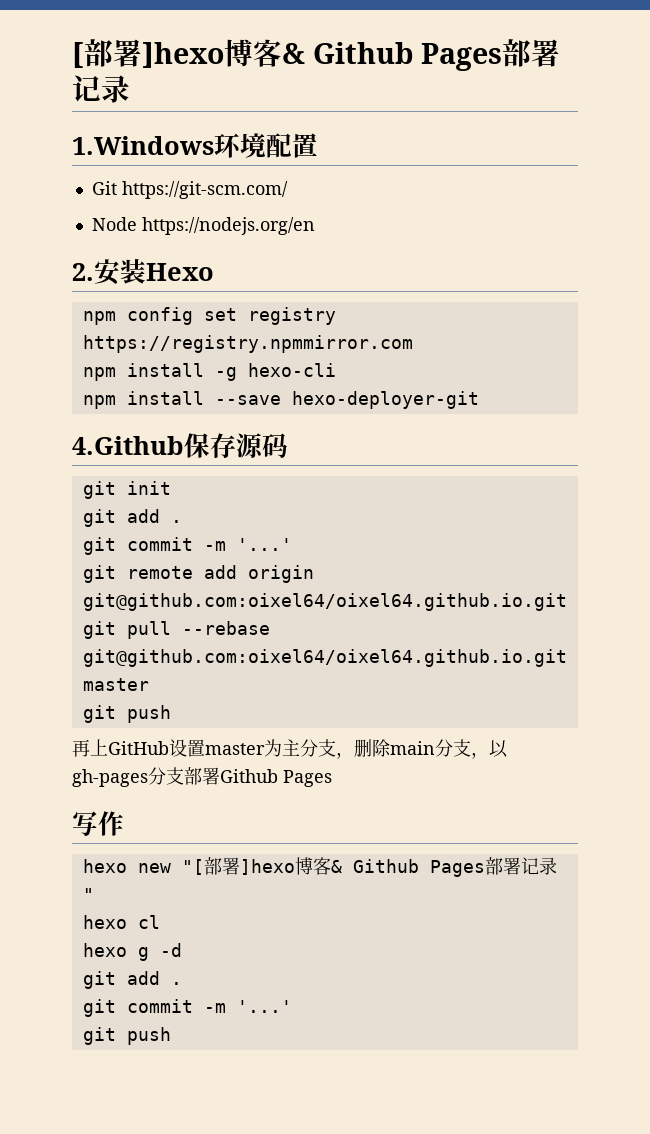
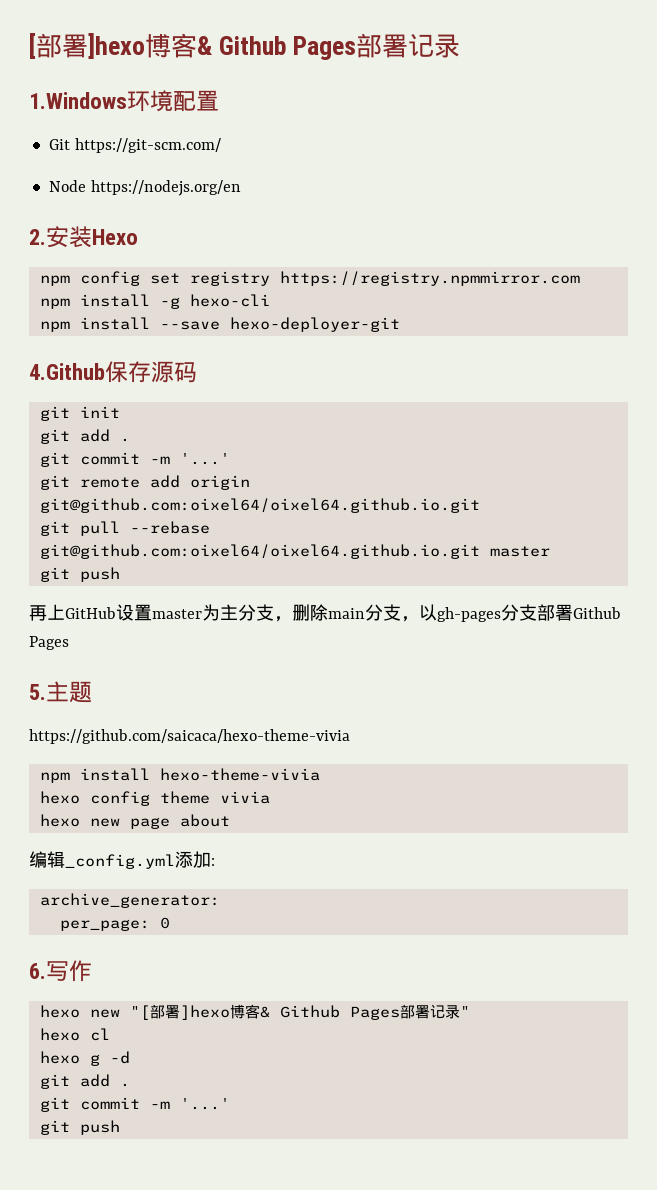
(332, 778) none -> [29,681,92,703] [29,729,350,744] [39,768,320,783] [39,791,270,806] [39,814,230,829] [29,851,215,869] [39,893,220,908] [59,917,170,931] [29,963,46,979] 5.主题 // https://github.com/saicaca/hexo-theme-vivia // npm install hexo-theme-vivia // hexo config theme vivia // hexo new page about // 编辑_config.yml添加: // archive_generator: // per_page: 0 // 6.

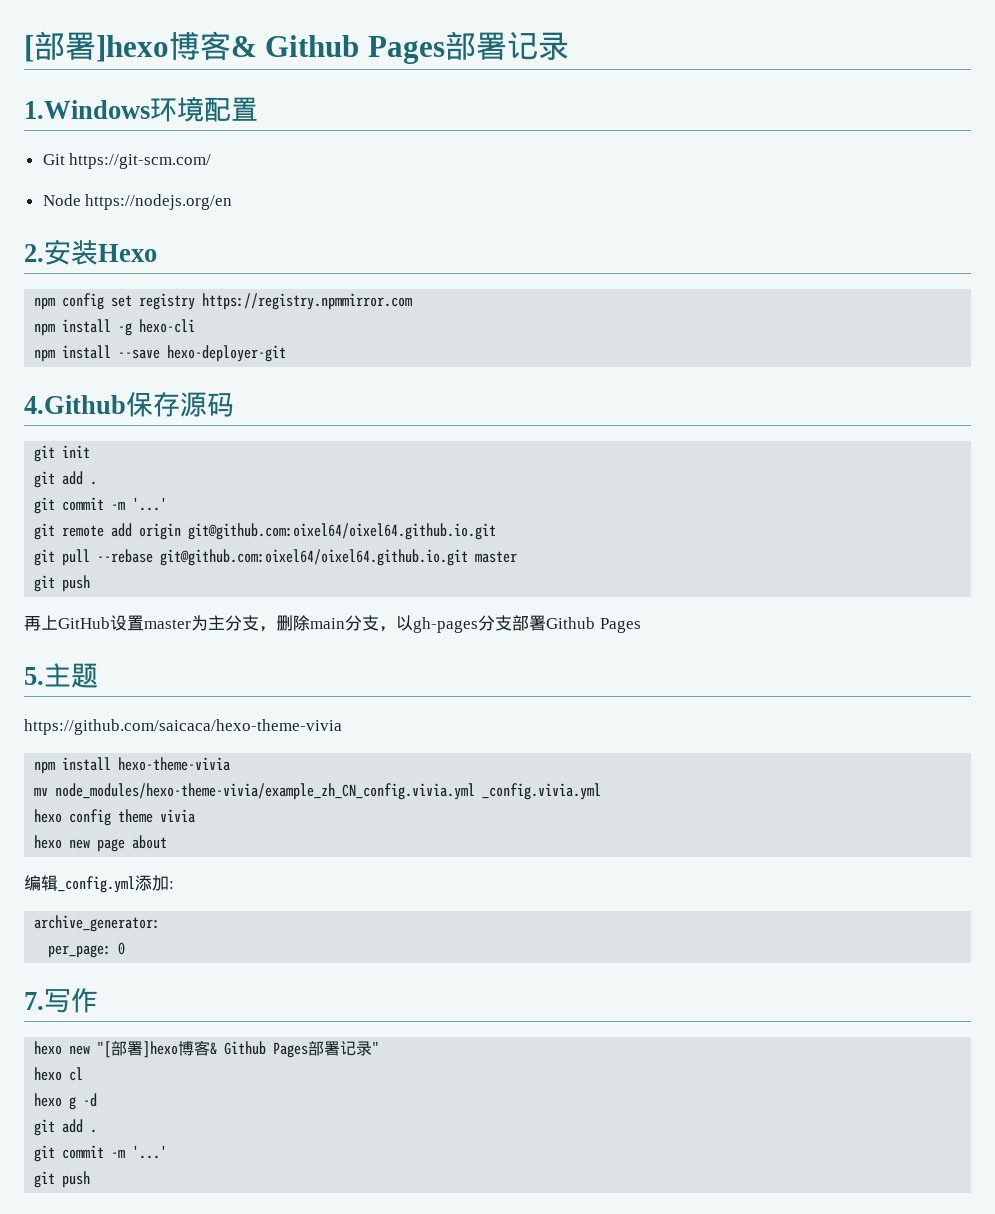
(320, 774) none -> [34,783,602,800] // mv node_modules/hexo-theme-vivia/example_zh_CN_config.vivia.yml _config.vivia.yml
[29,963,46,979] 6. -> [24,992,44,1010] 7.

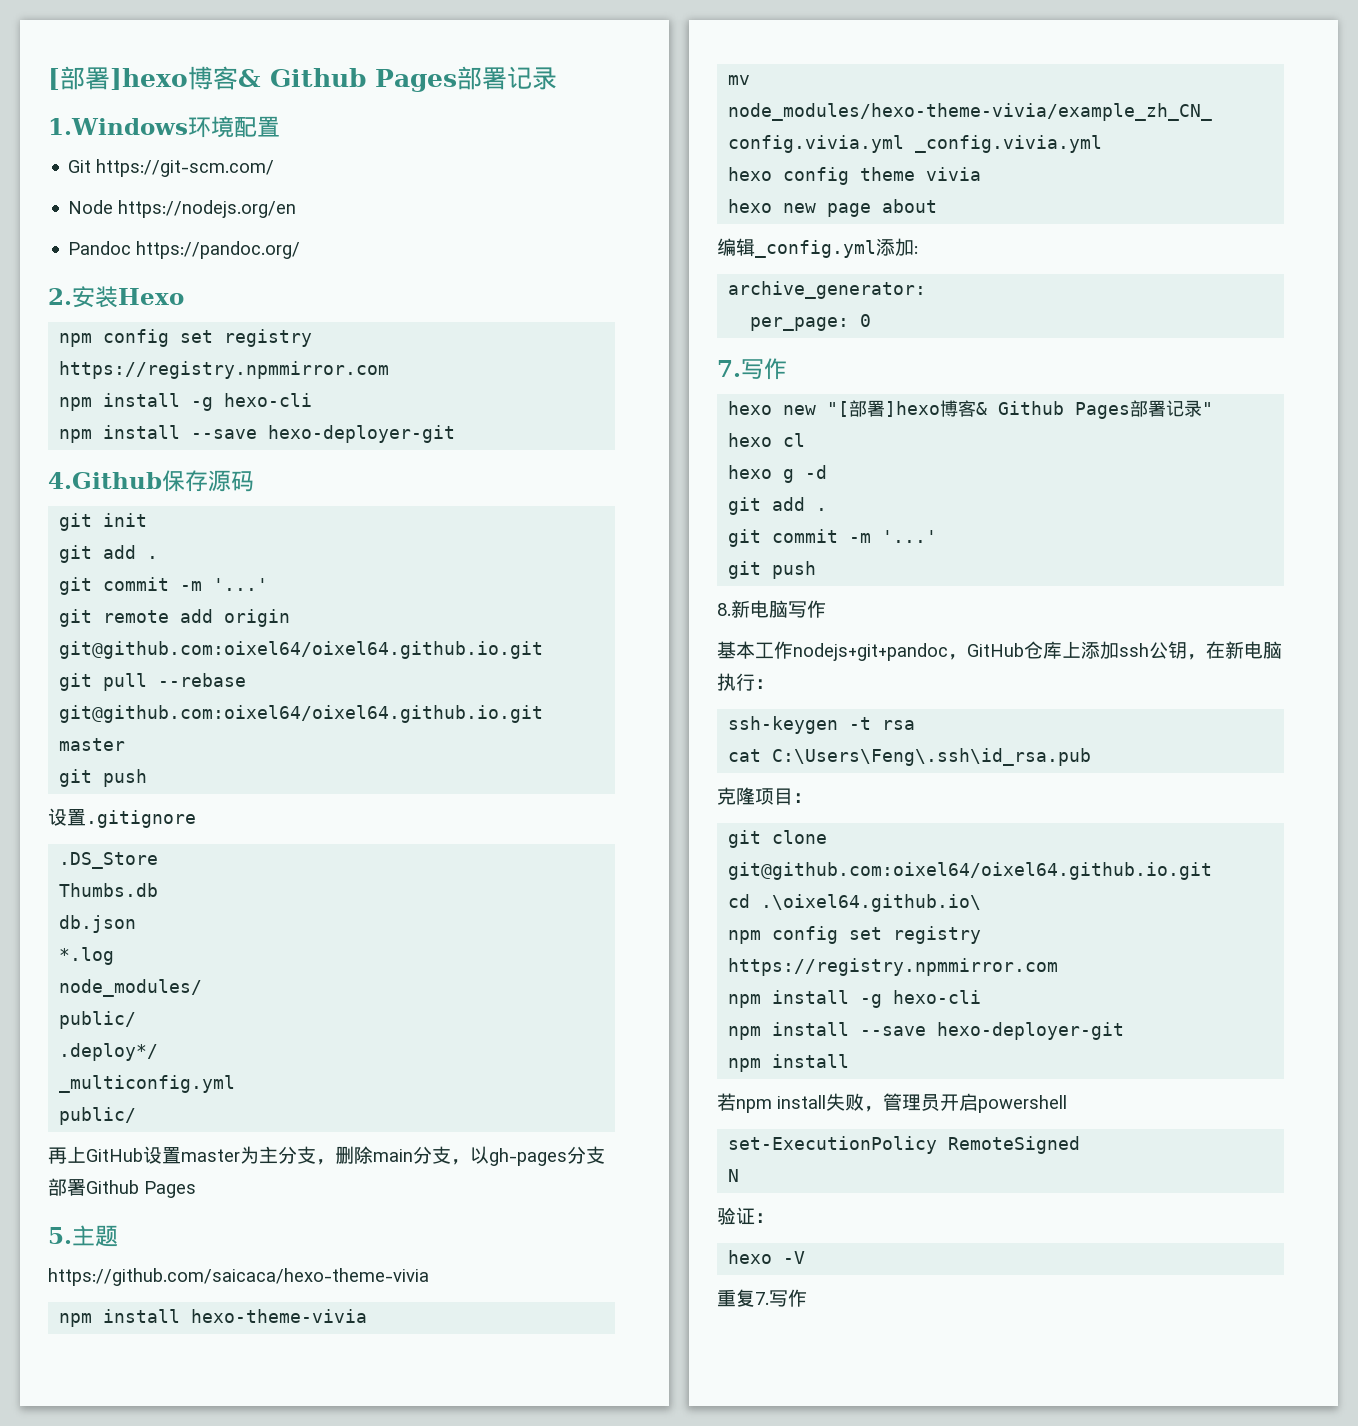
(233, 202) none -> [68,241,301,259] // Pandoc https://pandoc.org/
(91, 583) none -> [48,808,196,828] [59,852,159,869] [59,883,159,897] [59,915,137,933] [59,947,115,965] [59,979,203,997] [59,1011,137,1029] [59,1043,159,1061] [59,1075,236,1093] [59,1107,137,1125] // 设置.gitignore // .DS_Store // Thumbs.db // db.json // *.log // node_modules/ // public/ // .deploy*/ // _multiconfig.yml // public/
(91, 1179) none -> [717,600,826,618] [717,641,1282,661] [717,673,774,691] [728,716,916,734] [728,748,1092,766] [717,787,812,805] [728,830,828,848] [728,862,1213,880] [728,894,982,912] [728,926,982,944] [728,958,1059,976] [728,990,982,1008] [728,1022,1125,1040] [728,1054,850,1072] [717,1093,1067,1113] [728,1136,1081,1154] [728,1169,740,1182] [717,1207,774,1225] [728,1250,806,1264] [717,1289,807,1307] // 8.新电脑写作 // 基本工作nodejs+git+pandoc，GitHub仓库上添加ssh公钥，在新电脑执行： // ssh-keygen -t rsa // cat C:\Users\Feng\.ssh\id_rsa.pub // 克隆项目： // git clone git@github.com:oixel64/oixel64.github.io.git // cd .\oixel64.github.io\ // npm config set registry https://registry.npmmirror.com // npm install -g hexo-cli // npm install --save hexo-deployer-git // npm install // 若npm install失败，管理员开启powershell // set-ExecutionPolicy RemoteSigned // N // 验证： // hexo -V // 重复7.写作

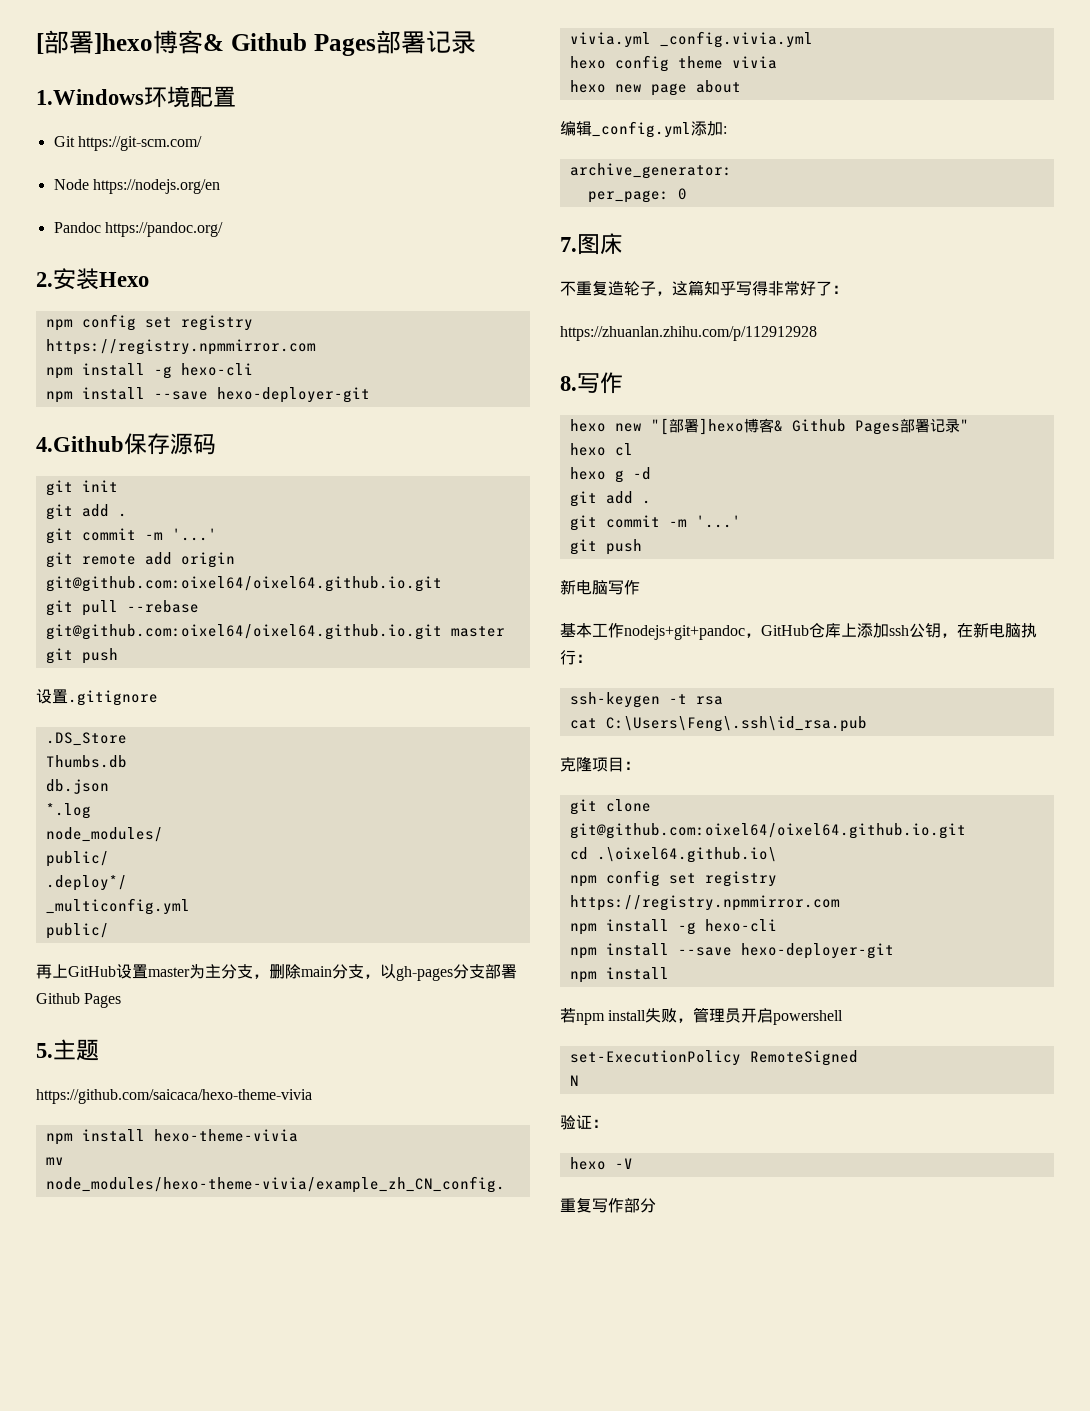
(741, 368) none -> [577,233,623,255] [560,280,848,296] [560,326,817,341] [560,376,577,391] 图床 // 不重复造轮子，这篇知乎写得非常好了： // https://zhuanlan.zhihu.com/p/112912928 // 8.
[717,603,731,616] 8. -> (642, 547) none
[755,1289,807,1307] 7.写作 -> [592,1198,656,1213] 写作部分

